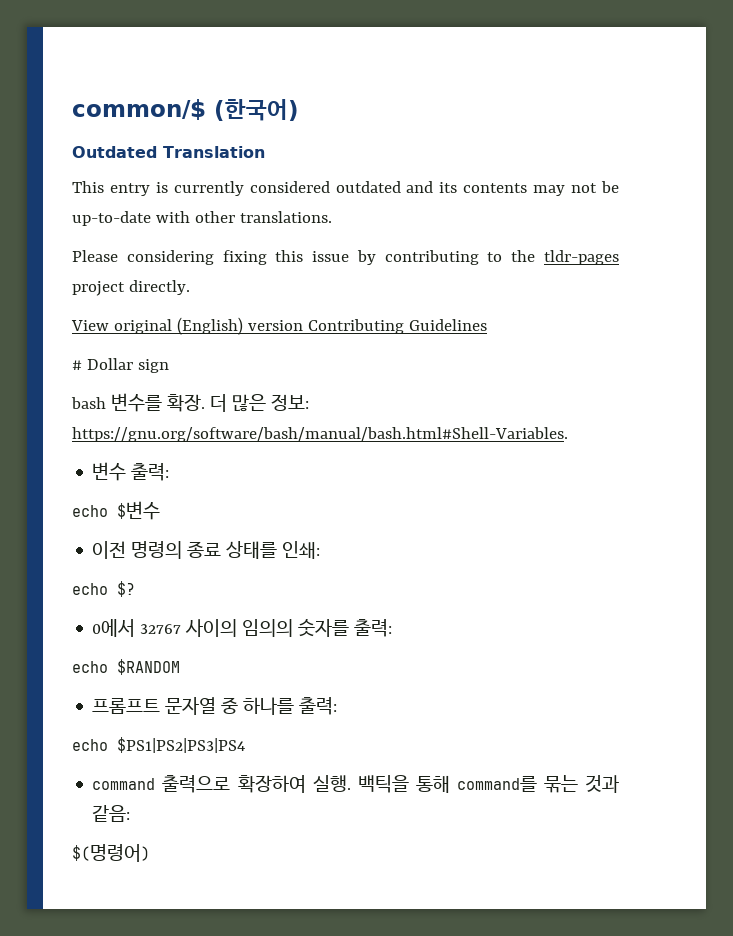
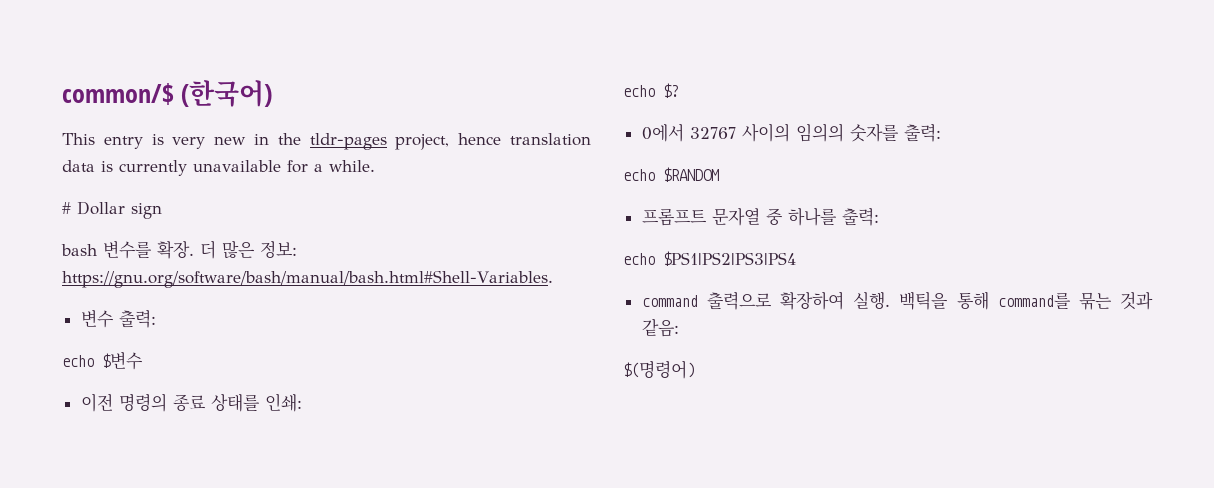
[72,146,265,158] // Outdated Translation -> (273, 93) none
[173,181,619,196] [72,211,332,226] [72,250,619,265] [72,280,190,296] [71,317,487,335] currently considered outdated and its contents may not be up-to-date with other translations. // Please considering fixing this issue by contributing to the tldr-pages project directly. // View original (English) version Contributing Guidelines -> [172,133,591,150] [62,160,375,176] very new in the tldr-pages project, hence translation data is currently unavailable for a while.

